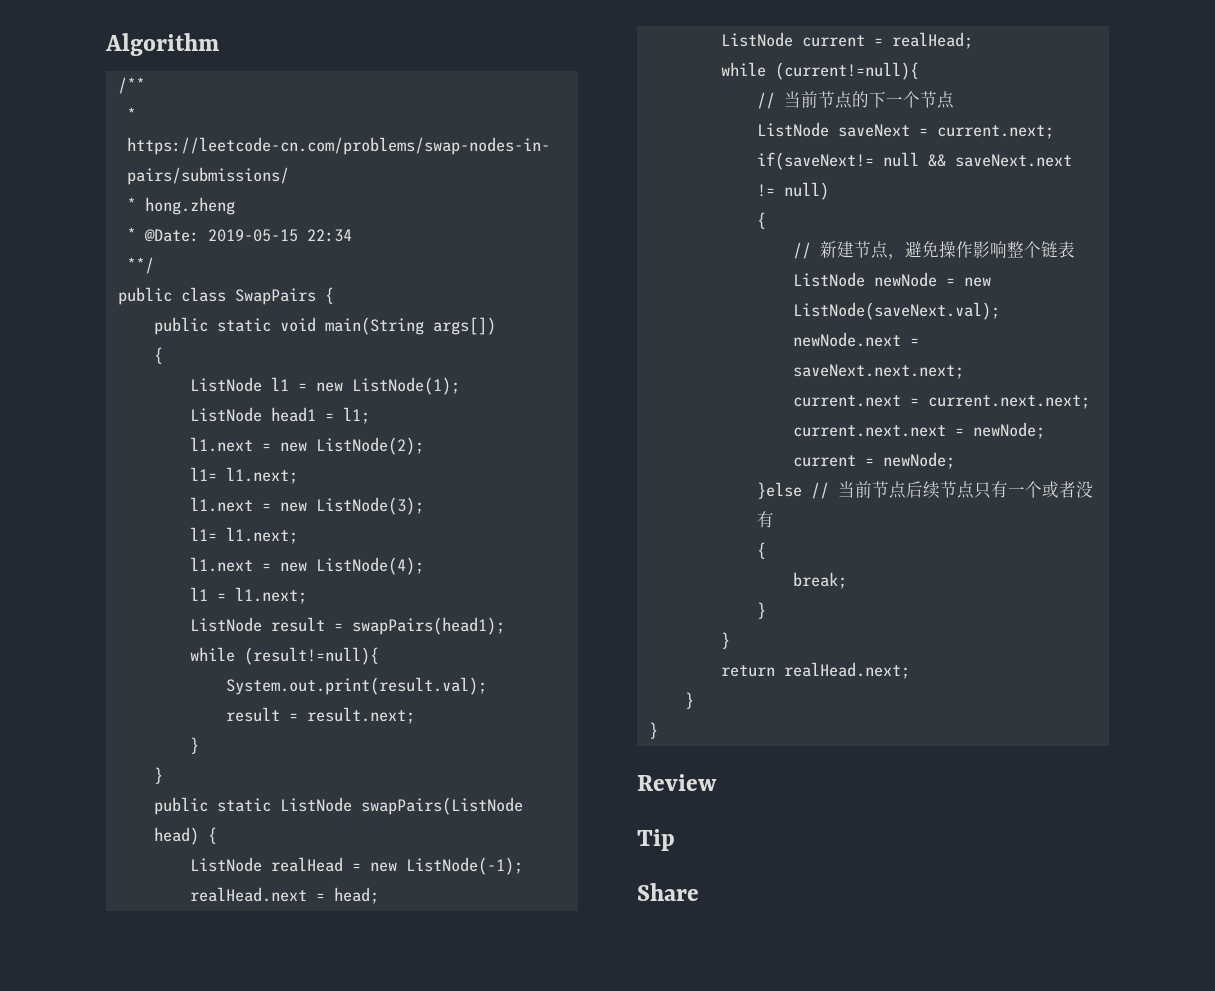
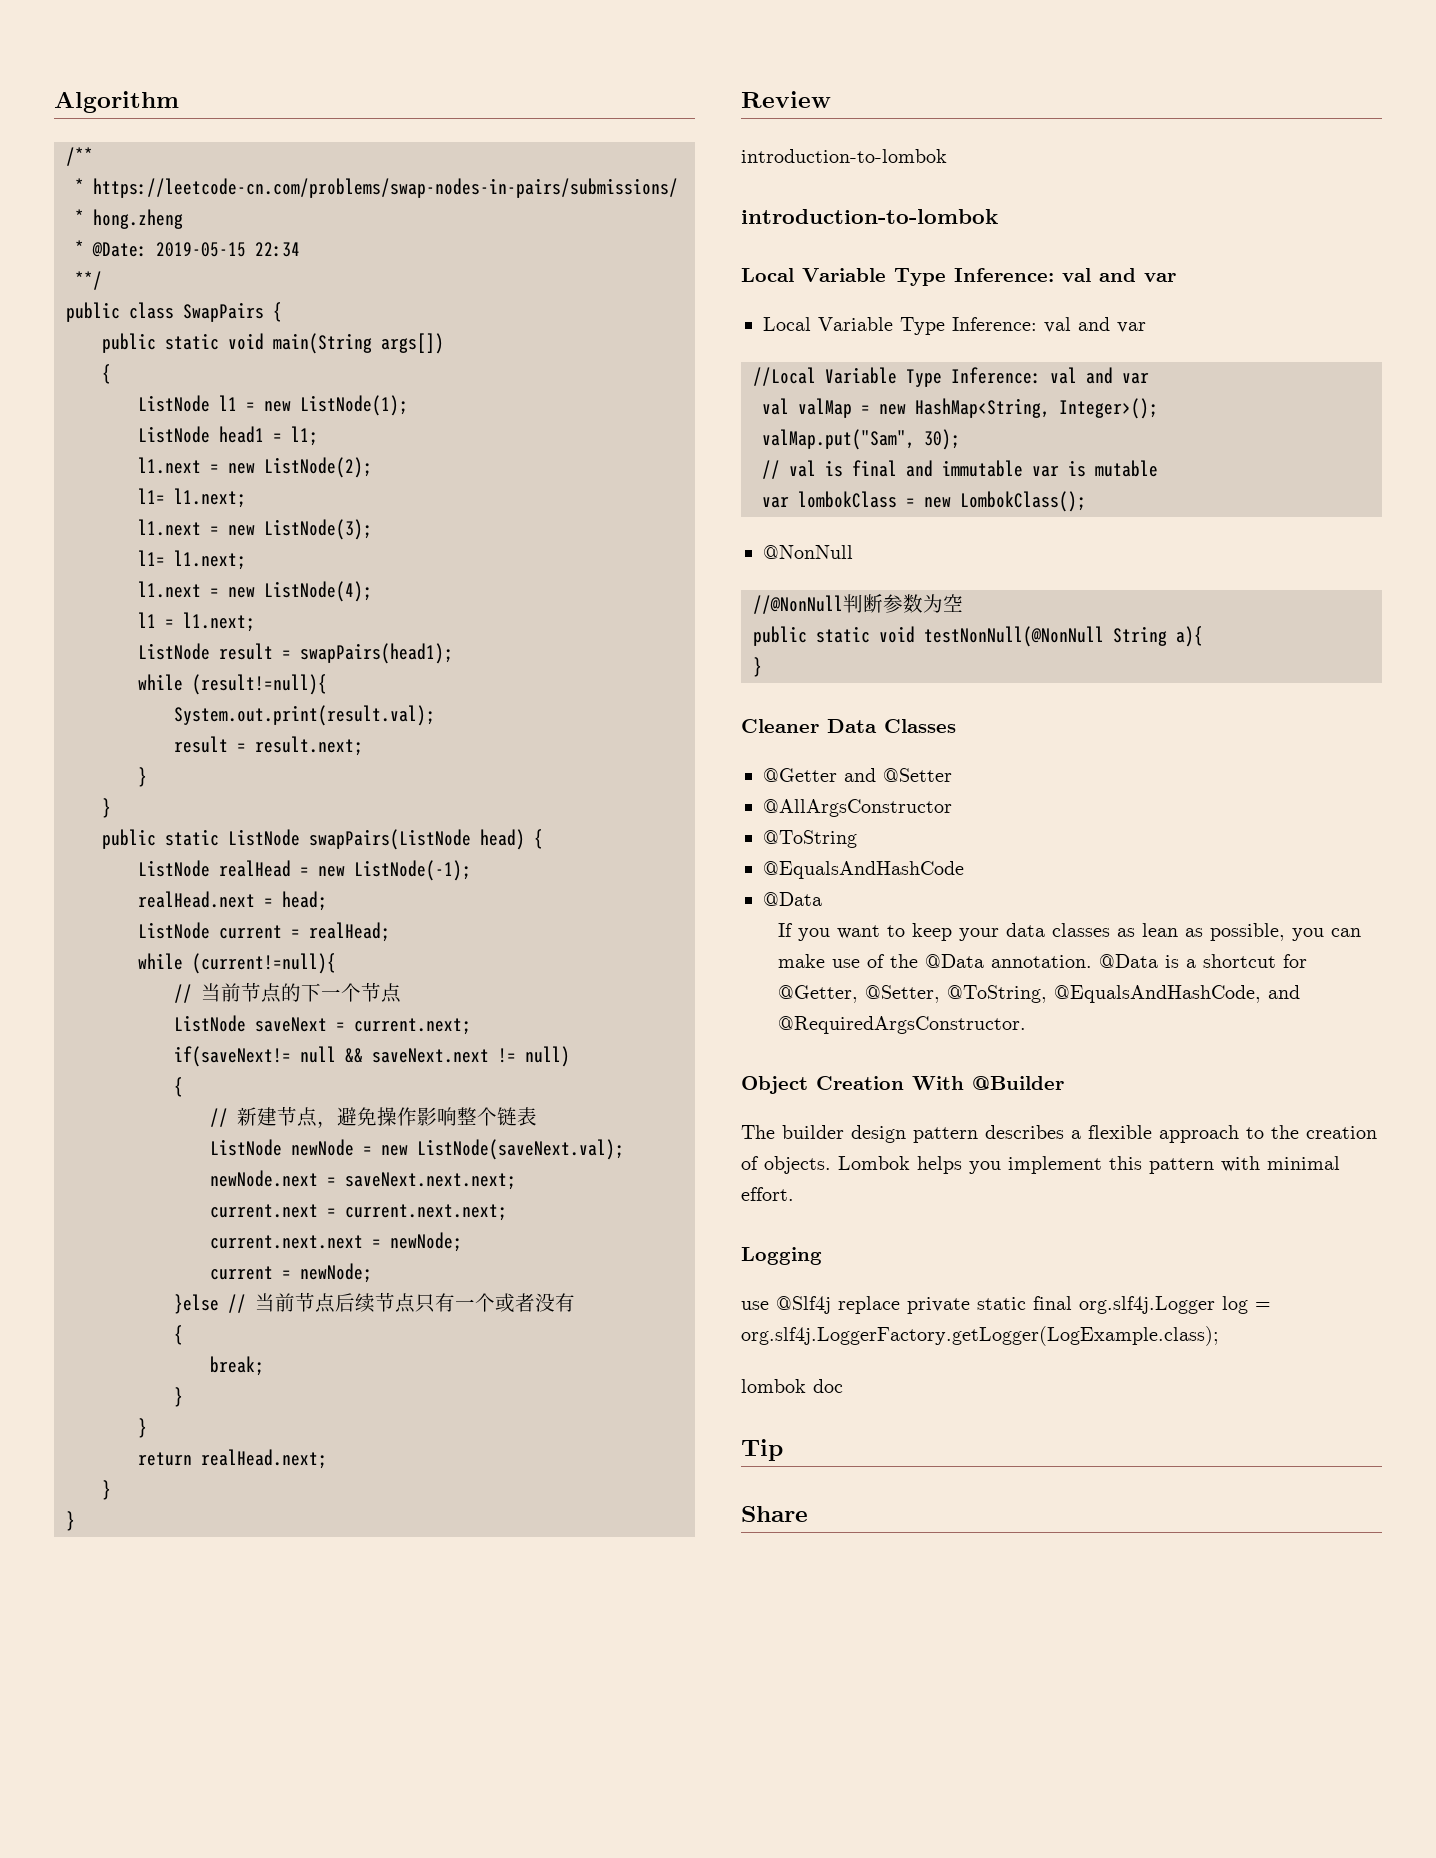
(717, 782) none -> [741,149,947,163] [741,209,998,224] [741,268,1176,286] [763,317,1146,335] [753,367,1149,387] [762,398,1158,419] [762,429,960,450] [762,460,1158,479] [762,491,1086,512] [763,545,853,559] [753,594,963,614] [753,626,1203,647] [753,657,762,677] [741,719,956,733] [763,768,952,782] [763,799,952,817] [763,830,857,848] [763,861,964,879] [763,892,822,906] [778,923,1362,941] [778,954,1308,968] [778,985,1301,1003] [778,1016,1027,1034] [741,1076,1064,1094] [741,1125,1377,1143] [741,1156,1340,1174] [741,1187,794,1201] [741,1247,822,1265] [741,1296,1271,1314] [741,1326,1219,1346] [741,1379,843,1393] // introduction-to-lombok // introduction-to-lombok // Local Variable Type Inference: val and var // Local Variable Type Inference: val and var // //Local Variable Type Inference: val and var // val valMap = new HashMap<String, Integer>(); // valMap.put("Sam", 30); // // val is final and immutable var is mutable // var lombokClass = new LombokClass(); // @NonNull // //@NonNull判断参数为空 // public static void testNonNull(@NonNull String a){ // } // Cleaner Data Classes // @Getter and @Setter // @AllArgsConstructor // @ToString // @EqualsAndHashCode // @Data // If you want to keep your data classes as lean as possible, you can make use of the @Data annotation. @Data is a shortcut for @Getter, @Setter, @ToString, @EqualsAndHashCode, and @RequiredArgsConstructor. // Object Creation With @Builder // The builder design pattern describes a flexible approach to the creation of objects. Lombok helps you implement this pattern with minimal effort. // Logging // use @Slf4j replace private static final org.slf4j.Logger log = org.slf4j.LoggerFactory.getLogger(LogExample.class); // lombok doc

